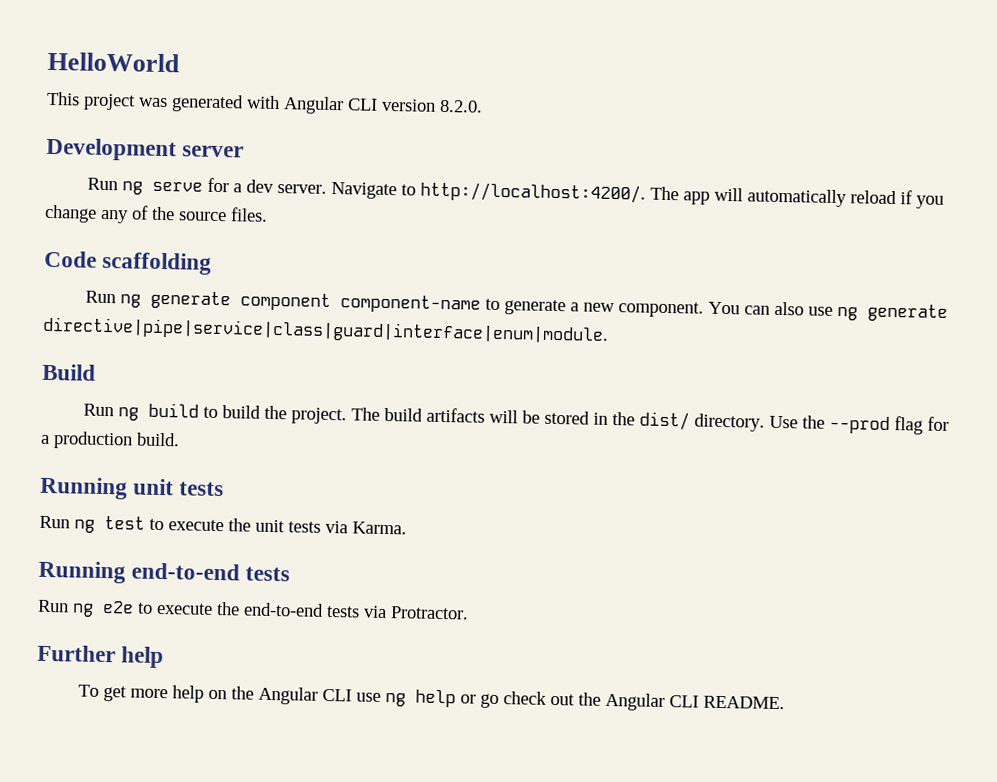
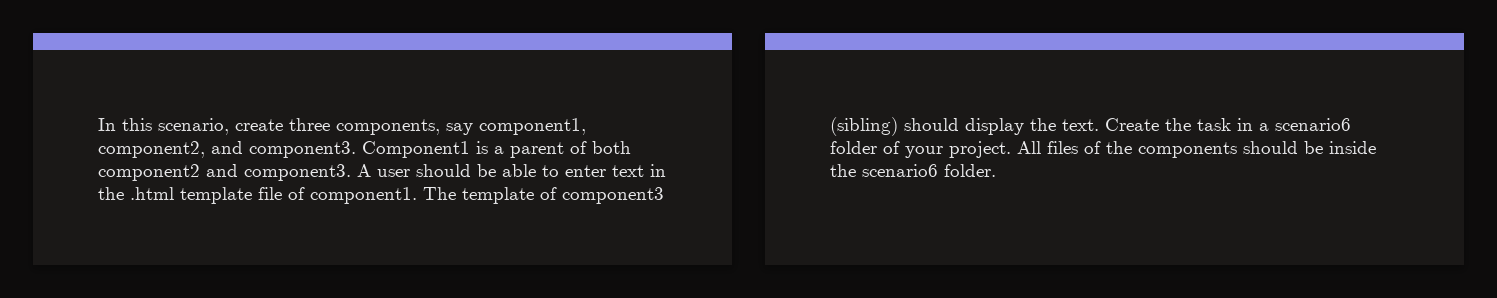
[47,51,180,73] [47,91,483,115] [46,137,245,162] [87,177,945,209] [44,204,268,224] [44,250,213,275] [85,290,949,322] [42,316,609,345] [42,363,96,381] [83,402,950,435] [40,431,180,450] [40,476,225,500] [39,515,407,535] [38,560,291,584] [37,599,469,620] [37,644,165,669] [78,684,786,712] HelloWorld // This project was generated with Angular CLI version 8.2.0. // Development server // Run ng serve for a dev server. Navigate to http://localhost:4200/. The app will automatically reload if you change any of the source files. // Code scaffolding // Run ng generate component component-name to generate a new component. You can also use ng generate directive|pipe|service|class|guard|interface|enum|module. // Build // Run ng build to build the project. The build artifacts will be stored in the dist/ directory. Use the --prod flag for a production build. // Running unit tests // Run ng test to execute the unit tests via Karma. // Running end-to-end tests // Run ng e2e to execute the end-to-end tests via Protractor. // Further help // To get more help on the Angular CLI use ng help or go check out the Angular CLI README. -> [98,118,586,135] [98,141,631,158] [98,164,666,181] [98,187,664,204] [830,117,1351,136] [830,141,1376,158] [830,164,996,177] In this scenario, create three components, say component1, component2, and component3. Component1 is a parent of both component2 and component3. A user should be able to enter text in the .html template file of component1. The template of component3 (sibling) should display the text. Create the task in a scenario6 folder of your project. All files of the components should be inside the scenario6 folder.

